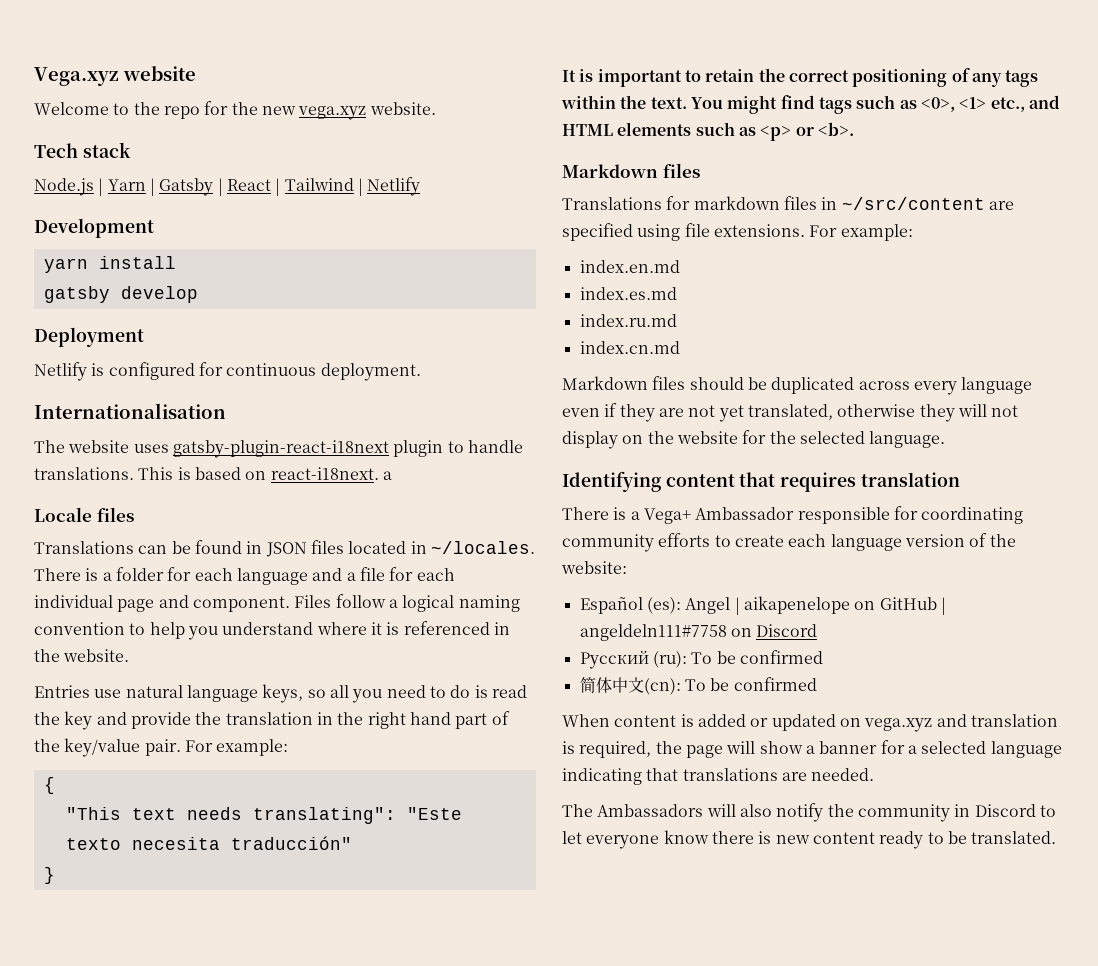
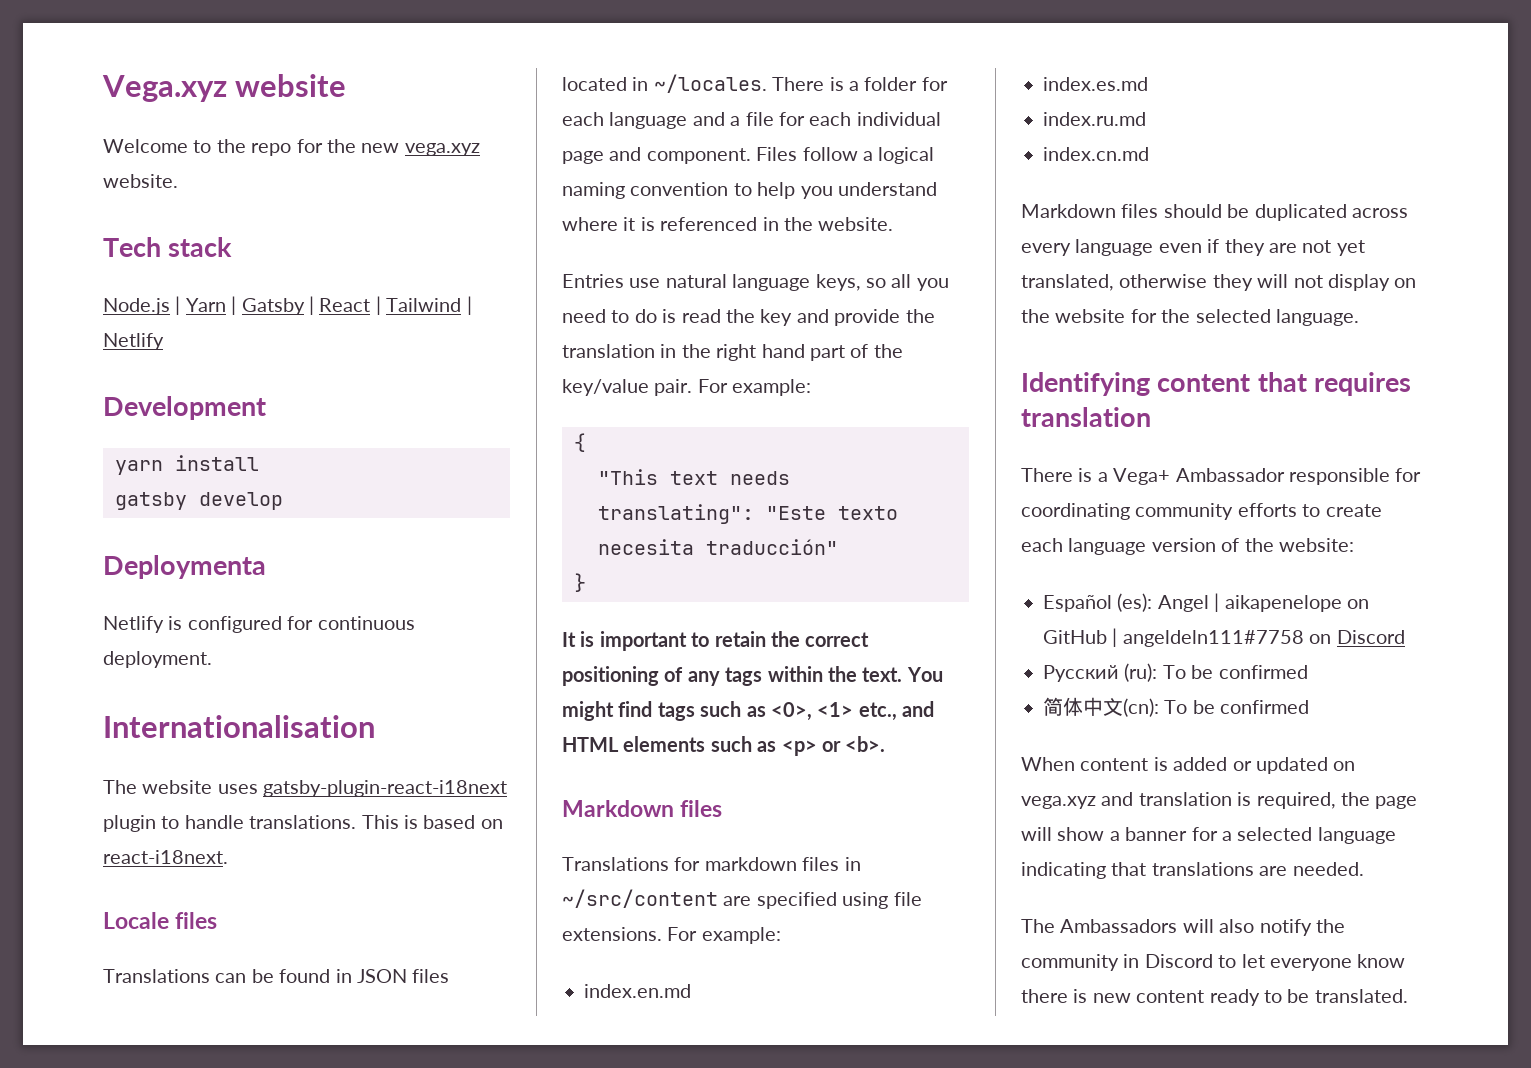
[34,327,144,347] Deployment -> [103,555,266,579] Deploymenta
[382,471,392,480] a -> (228, 857) none

